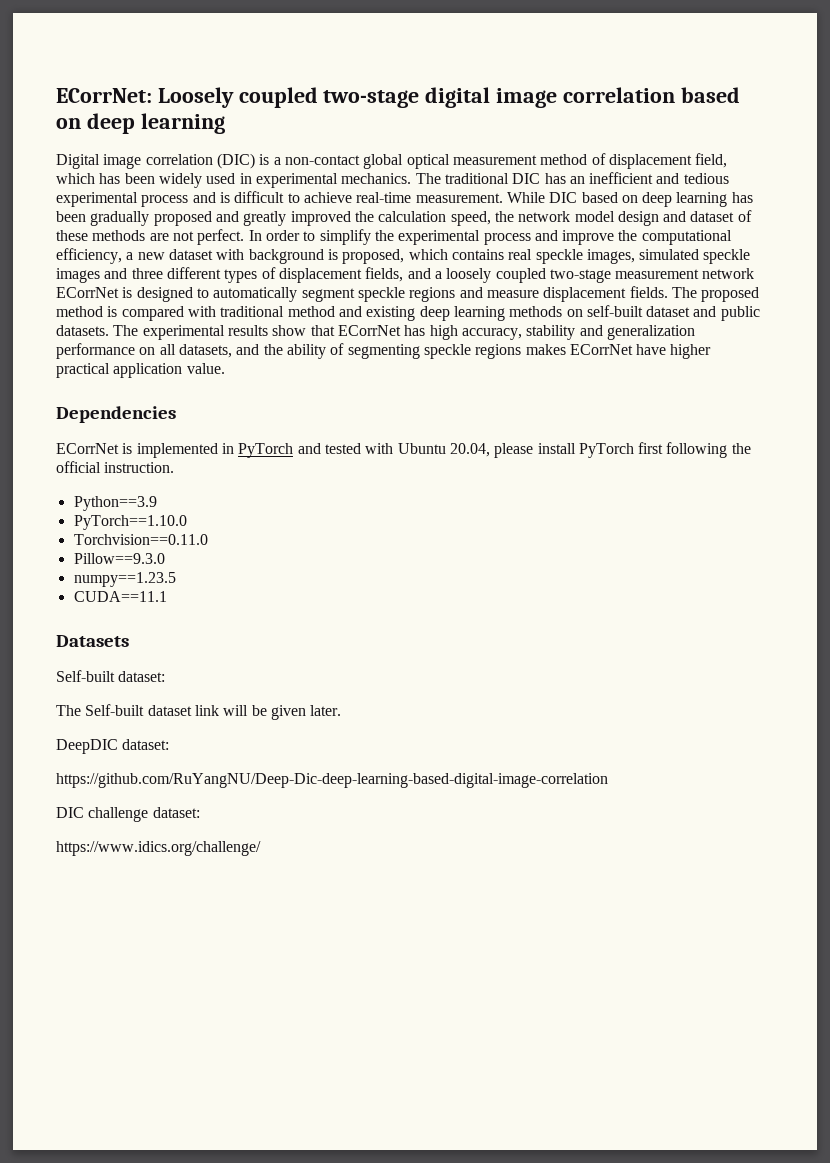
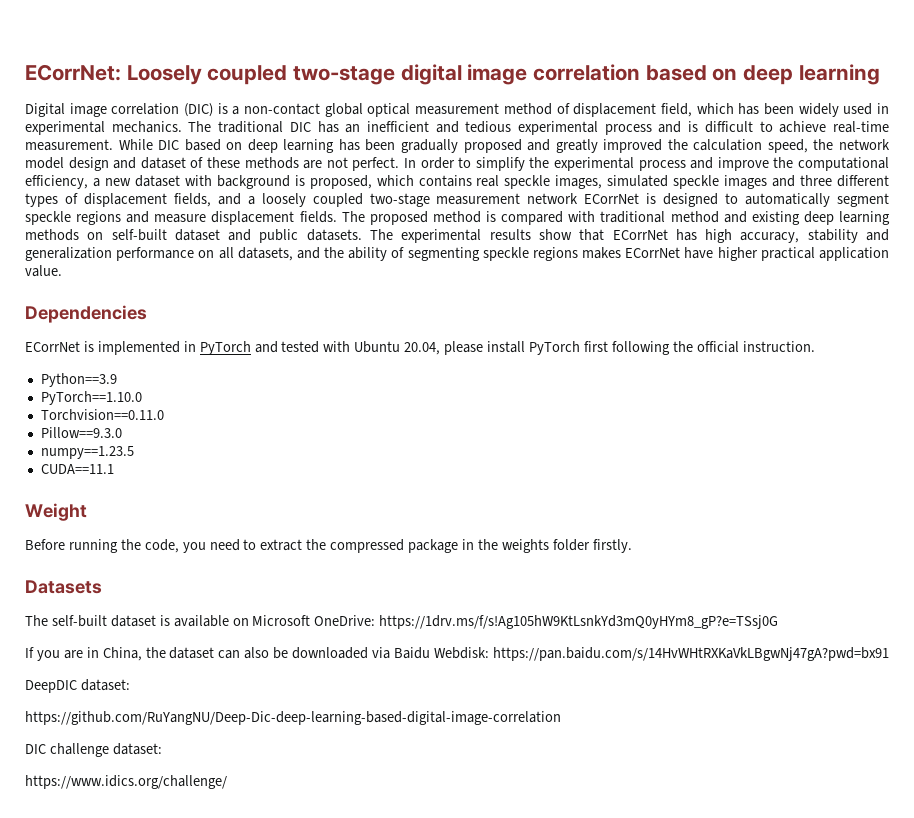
[56,635,129,647] [56,670,166,682] [56,704,342,720] Datasets // Self-built dataset: // The Self-built dataset link will be given later. -> [25,503,87,521] [25,539,632,553] [25,580,102,594] [25,615,779,629] [25,647,889,661] Weight // Before running the code, you need to extract the compressed package in the weights folder firstly. // Datasets // The self-built dataset is available on Microsoft OneDrive: https://1drv.ms/f/s!Ag105hW9KtLsnkYd3mQ0yHYm8_gP?e=TSsj0G // If you are in China, the dataset can also be downloaded via Baidu Webdisk: https://pan.baidu.com/s/14HvWHtRXKaVkLBgwNj47gA?pwd=bx91

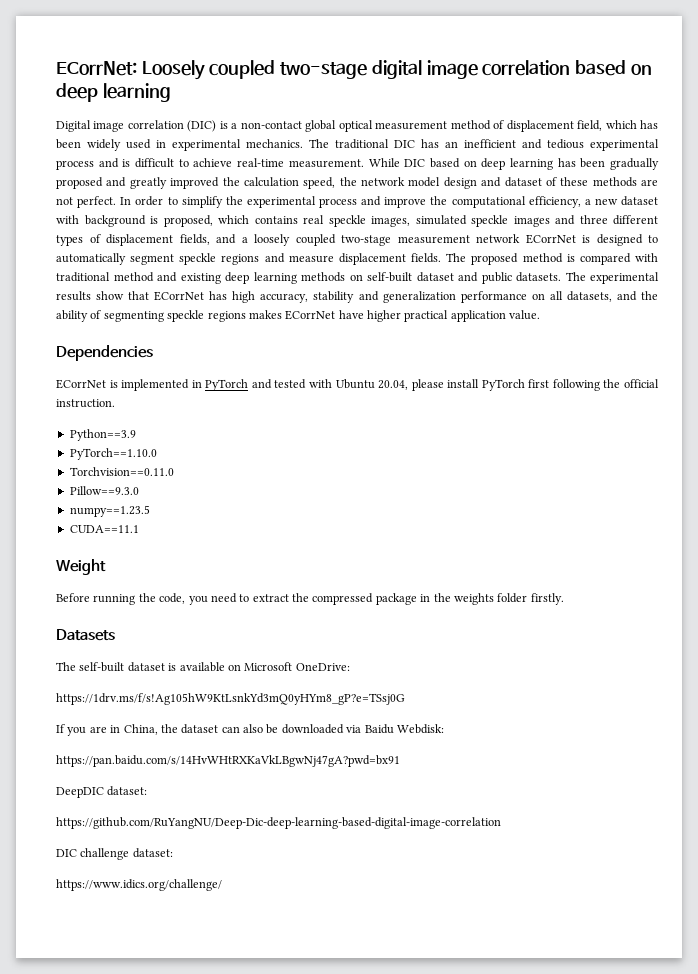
(376, 620) none -> (350, 667) //
(489, 653) none -> (444, 729) //

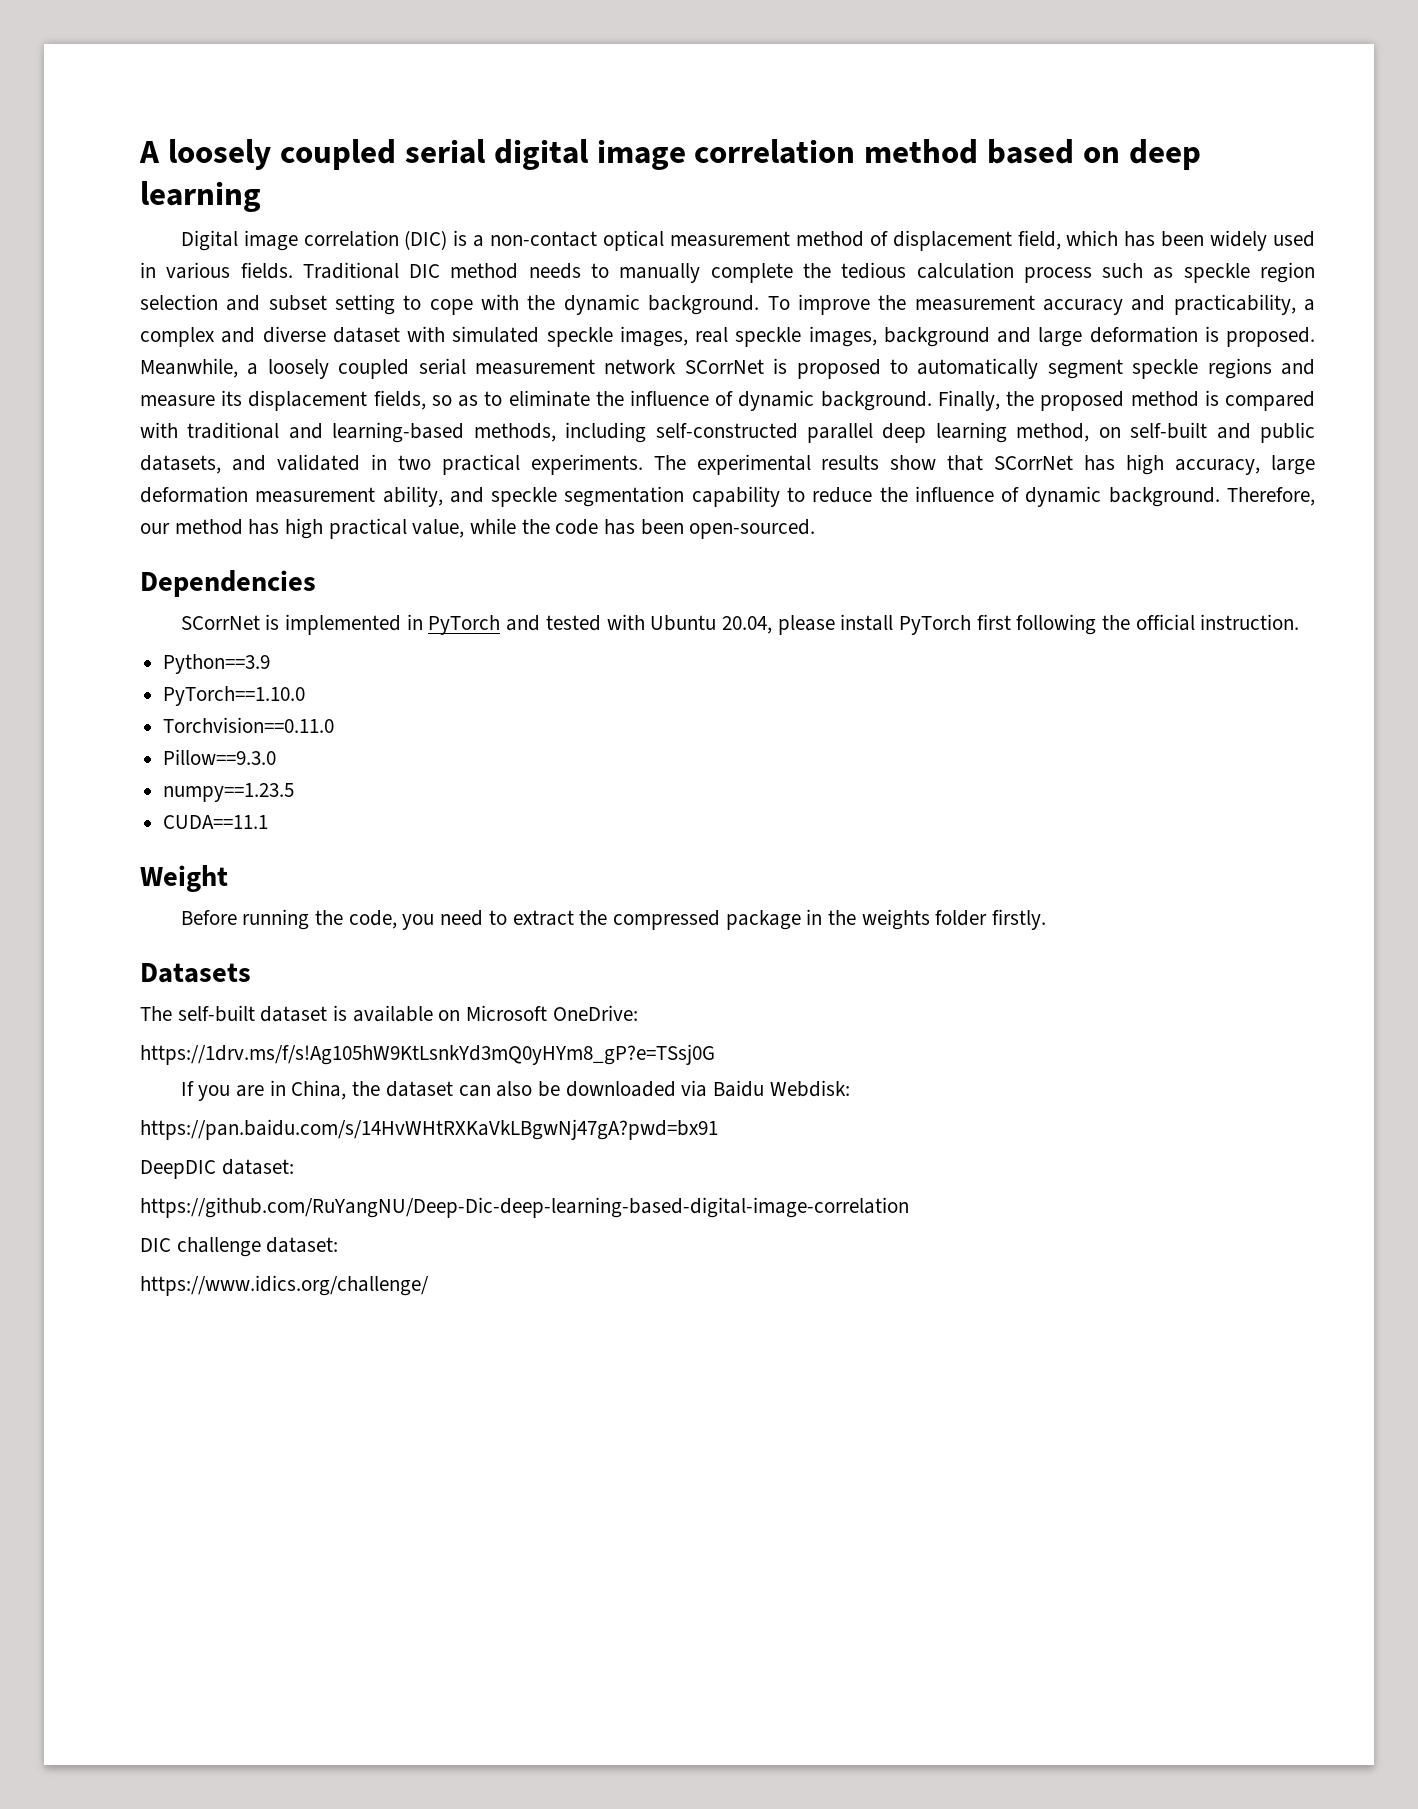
[56,60,368,80] ECorrNet: Loosely coupled two-stage -> [139,139,486,170] A loosely coupled serial
(571, 68) none -> [864,139,979,164] method
[305,120,337,132] global -> (598, 239) none
[172,139,659,151] [56,158,659,170] [56,177,658,189] [56,196,658,208] [56,215,658,227] [56,234,236,246] experimental mechanics. The traditional DIC has an inefficient and tedious experimental process and is difficult to achieve real-time measurement. While DIC based on deep learning has been gradually proposed and greatly improved the calculation speed, the network model design and dataset of these methods are not perfect. In order to simplify the experimental process and improve the computational efficiency, a new dataset with background is proposed, which contains real speckle images, simulated speckle images and three different types of displacement fields, and -> [166,262,1315,283] [140,294,1315,315] [140,326,1315,347] [140,358,238,378] various fields. Traditional DIC method needs to manually complete the tedious calculation process such as speckle region selection and subset setting to cope with the dynamic background. To improve the measurement accuracy and practicability, a complex and diverse dataset with simulated speckle images, real speckle images, background and large deformation is proposed. Meanwhile,
[341,235,391,246] two-stage -> [418,358,466,375] serial
[525,234,643,246] ECorrNet is designed -> [684,358,881,379] SCorrNet is proposed
[338,253,467,265] displacement fields. The -> [221,390,1035,411] its displacement fields, so as to eliminate the influence of dynamic background. Finally, the
[113,272,345,284] method and existing deep learning methods -> [288,422,1090,443] and learning-based methods, including self-constructed parallel deep learning method,
[416,272,454,282] dataset -> (1208, 430) none
[516,272,561,282] datasets. -> [140,454,643,475] datasets, and validated in two practical experiments.
[154,291,205,301] ECorrNet -> [994,455,1074,470] SCorrNet
[313,291,658,303] [56,310,541,322] stability and generalization performance on all datasets, and the ability of segmenting speckle regions makes ECorrNet have higher practical application value. -> [1271,455,1315,475] [140,486,1315,507] [140,518,816,539] large deformation measurement ability, and speckle segmentation capability to reduce the influence of dynamic background. Therefore, our method has high practical value, while the code has been open-sourced.
[56,379,106,389] ECorrNet -> [180,615,260,630] SCorrNet

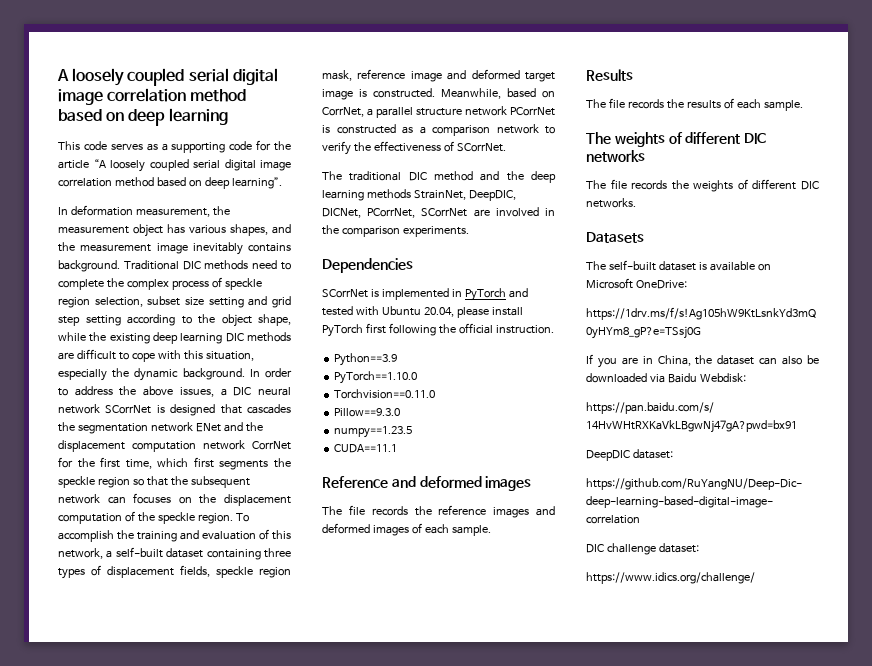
[180,230,1316,251] [140,262,1315,283] [140,294,1315,315] [140,326,1315,347] [140,358,1315,379] [140,390,1315,411] [140,422,1315,443] [140,454,1315,475] [140,486,1315,507] [140,518,816,539] Digital image correlation (DIC) is a non-contact optical measurement method of displacement field, which has been widely used in various fields. Traditional DIC method needs to manually complete the tedious calculation process such as speckle region selection and subset setting to cope with the dynamic background. To improve the measurement accuracy and practicability, a complex and diverse dataset with simulated speckle images, real speckle images, background and large deformation is proposed. Meanwhile, a loosely coupled serial measurement network SCorrNet is proposed to automatically segment speckle regions and measure its displacement fields, so as to eliminate the influence of dynamic background. Finally, the proposed method is compared with traditional and learning-based methods, including self-constructed parallel deep learning method, on self-built and public datasets, and validated in two practical experiments. The experimental results show that SCorrNet has high accuracy, large deformation measurement ability, and speckle segmentation capability to reduce the influence of dynamic background. Therefore, our method has high practical value, while the code has been open-sourced. -> [58,140,291,153] [58,159,291,172] [58,177,282,189] [58,205,230,217] [58,224,291,237] [58,242,291,255] [58,260,291,272] [58,277,262,290] [58,296,291,308] [58,314,291,327] [58,332,291,344] [58,349,254,362] [58,368,292,381] [58,386,291,397] [58,404,291,416] [58,422,263,434] [58,440,291,452] [58,457,291,470] [58,476,250,488] [58,493,291,506] [58,511,249,524] [58,529,291,542] [58,547,291,560] [58,565,291,579] [322,69,555,82] [322,88,555,100] [322,106,555,118] [322,124,555,136] [322,141,506,155] [322,171,556,183] [322,189,516,201] [322,207,555,218] [322,225,469,237] This code serves as a supporting code for the article “A loosely coupled serial digital image correlation method based on deep learning”. // In deformation measurement, the measurement object has various shapes, and the measurement image inevitably contains background. Traditional DIC methods need to complete the complex process of speckle region selection, subset size setting and grid step setting according to the object shape, while the existing deep learning DIC methods are difficult to cope with this situation, especially the dynamic background. In order to address the above issues, a DIC neural network SCorrNet is designed that cascades the segmentation network ENet and the displacement computation network CorrNet for the first time, which first segments the speckle region so that the subsequent network can focuses on the displacement computation of the speckle region. To accomplish the training and evaluation of this network, a self-built dataset containing three types of displacement fields, speckle region mask, reference image and deformed target image is constructed. Meanwhile, based on CorrNet, a parallel structure network PCorrNet is constructed as a comparison network to verify the effectiveness of SCorrNet. // The traditional DIC method and the deep learning methods StrainNet, DeepDIC, DICNet, PCorrNet, SCorrNet are involved in the comparison experiments.
[140,865,228,892] [180,909,1046,930] Weight // Before running the code, you need to extract the compressed package in the weights folder firstly. -> [322,476,532,491] [322,505,555,518] [322,523,491,536] [586,69,633,81] [586,98,803,111] [586,132,767,147] [586,150,645,162] [586,179,819,192] [586,198,636,208] Reference and deformed images // The file records the reference images and deformed images of each sample. // Results // The file records the results of each sample. // The weights of different DIC networks // The file records the weights of different DIC networks.

